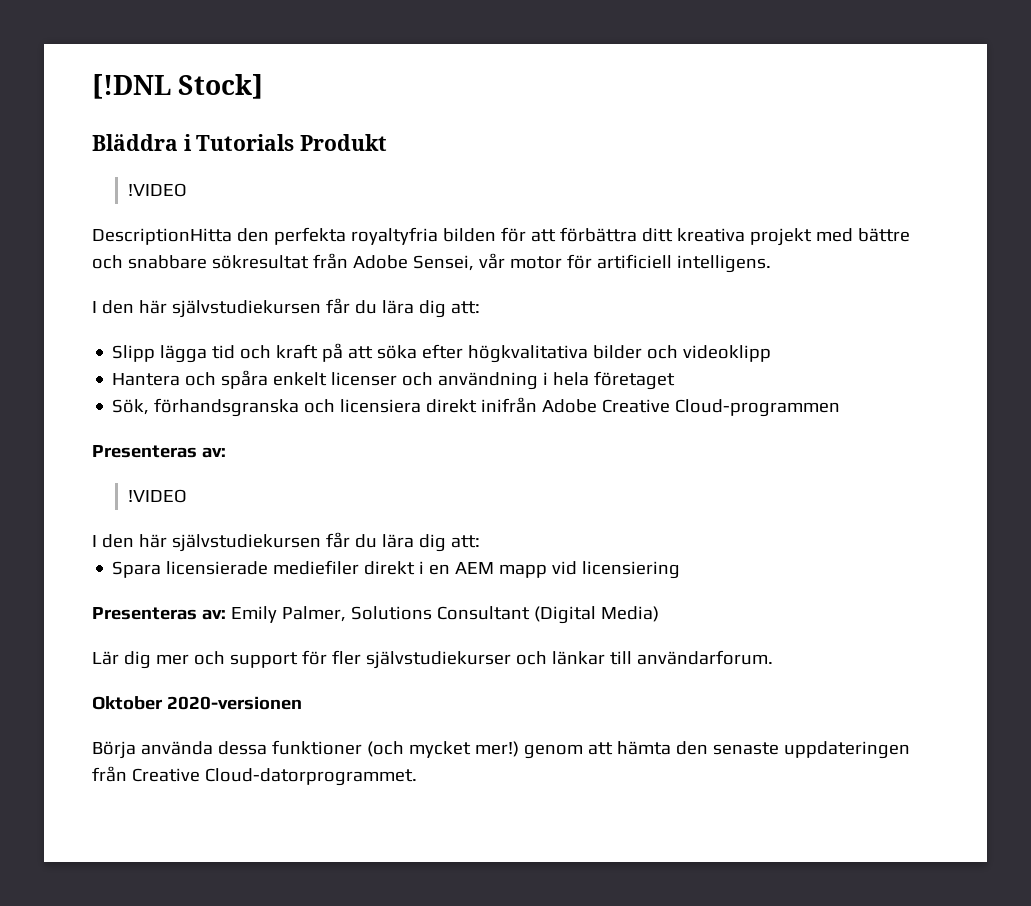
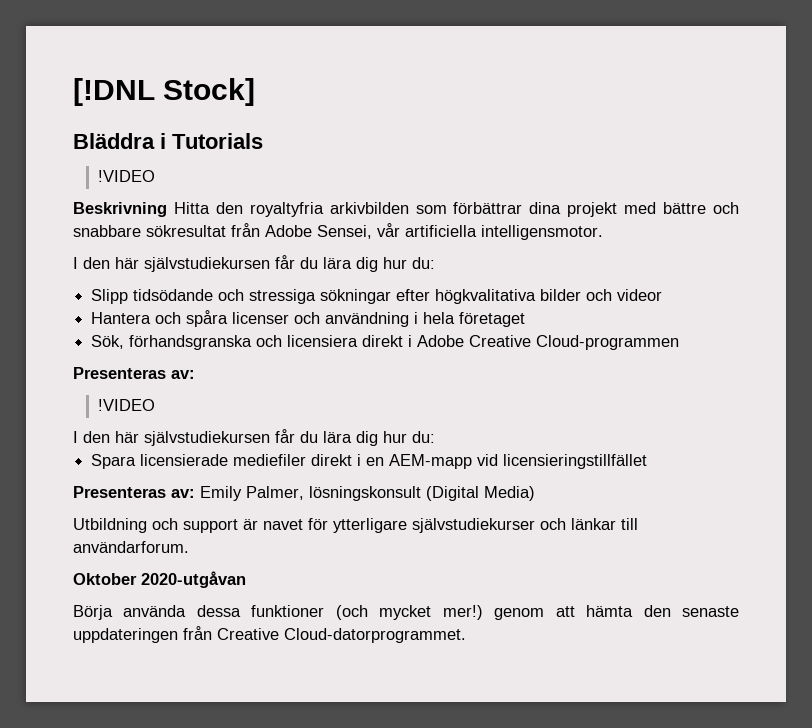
[300,134,388,151] [127,183,187,197] [92,227,745,245] Produkt // !VIDEO // DescriptionHitta den perfekta royaltyfria bilden för att förbättra ditt kreativa -> [97,170,155,182] [73,202,562,217] // !VIDEO // Beskrivning Hitta den royaltyfria arkivbilden som förbättrar dina
[509,254,771,273] [92,298,480,318] motor för artificiell intelligens. // I den här självstudiekursen får du lära dig att: -> [405,225,603,240] [73,255,435,272] artificiella intelligensmotor. // I den här självstudiekursen får du lära dig hur du:
[160,343,418,363] lägga tid och kraft på att söka -> [133,289,392,304] tidsödande och stressiga sökningar
[683,345,772,362] videoklipp -> [617,289,663,301] videor
[273,372,328,386] enkelt -> (229, 318) none
[481,397,538,413] inifrån -> [408,335,413,347] i
[450,535,480,548] att: -> [383,431,435,443] hur du:
[455,561,681,579] AEM mapp vid licensiering -> [389,454,648,469] AEM-mapp vid licensieringstillfället
[350,606,530,620] Solutions Consultant -> [309,486,421,501] lösningskonsult
[92,650,361,669] Lär dig mer och support för fler -> [73,518,407,533] Utbildning och support är navet för ytterligare
[166,696,302,710] 2020-versionen -> [141,571,246,588] 2020-utgåvan

